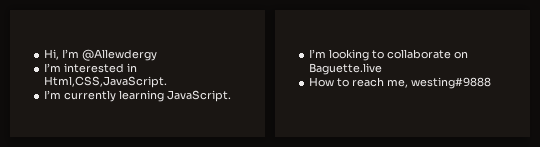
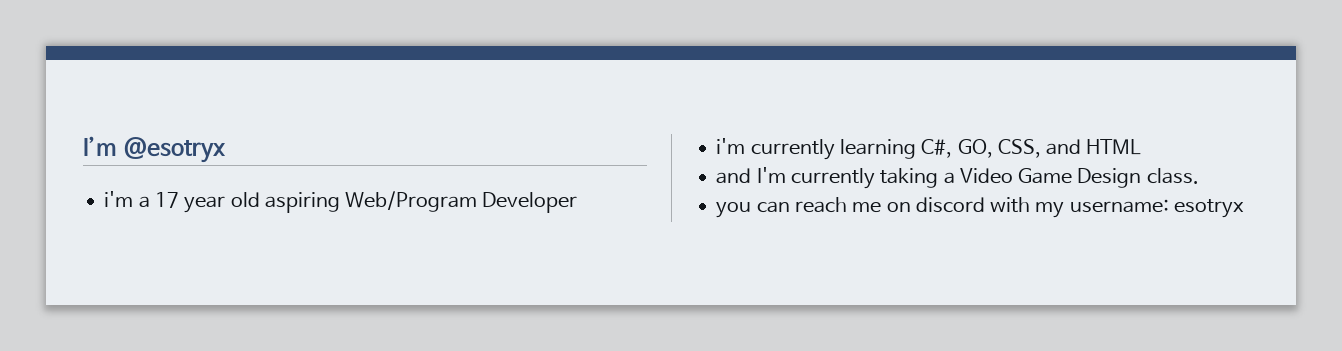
[44,49,158,61] [44,63,138,73] [44,76,168,88] [44,90,232,102] [309,49,469,61] [309,63,383,75] [309,77,492,89] Hi, I’m @Allewdergy // I’m interested in Html,CSS,JavaScript. // I’m currently learning JavaScript. // I’m looking to collaborate on Baguette.live // How to reach me, westing#9888 -> [83,136,227,163] [104,191,578,213] [716,138,1142,160] [716,167,1199,189] [716,197,1244,218] I’m @esotryx // i'm a 17 year old aspiring Web/Program Developer // i'm currently learning C#, GO, CSS, and HTML // and I'm currently taking a Video Game Design class. // you can reach me on discord with my username: esotryx

